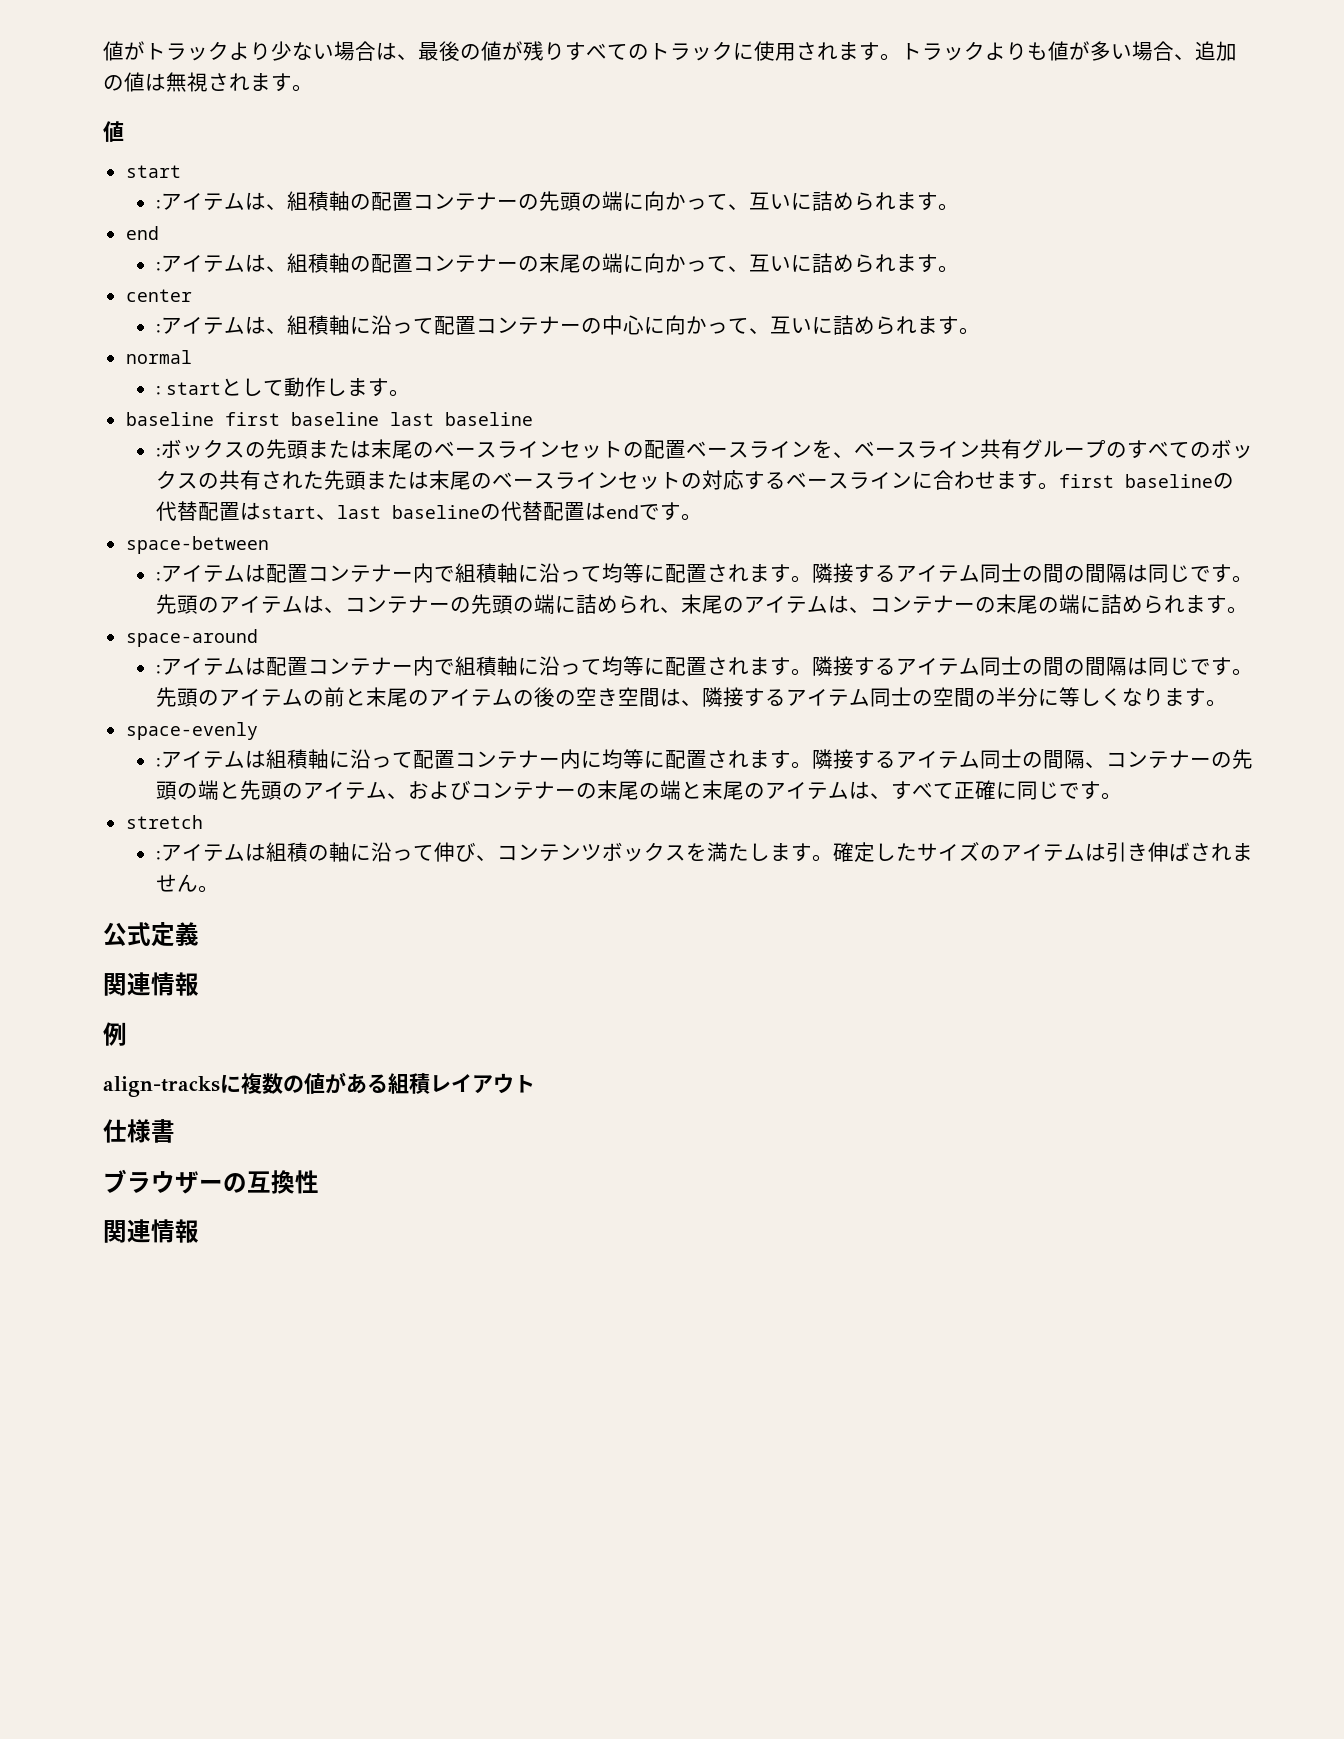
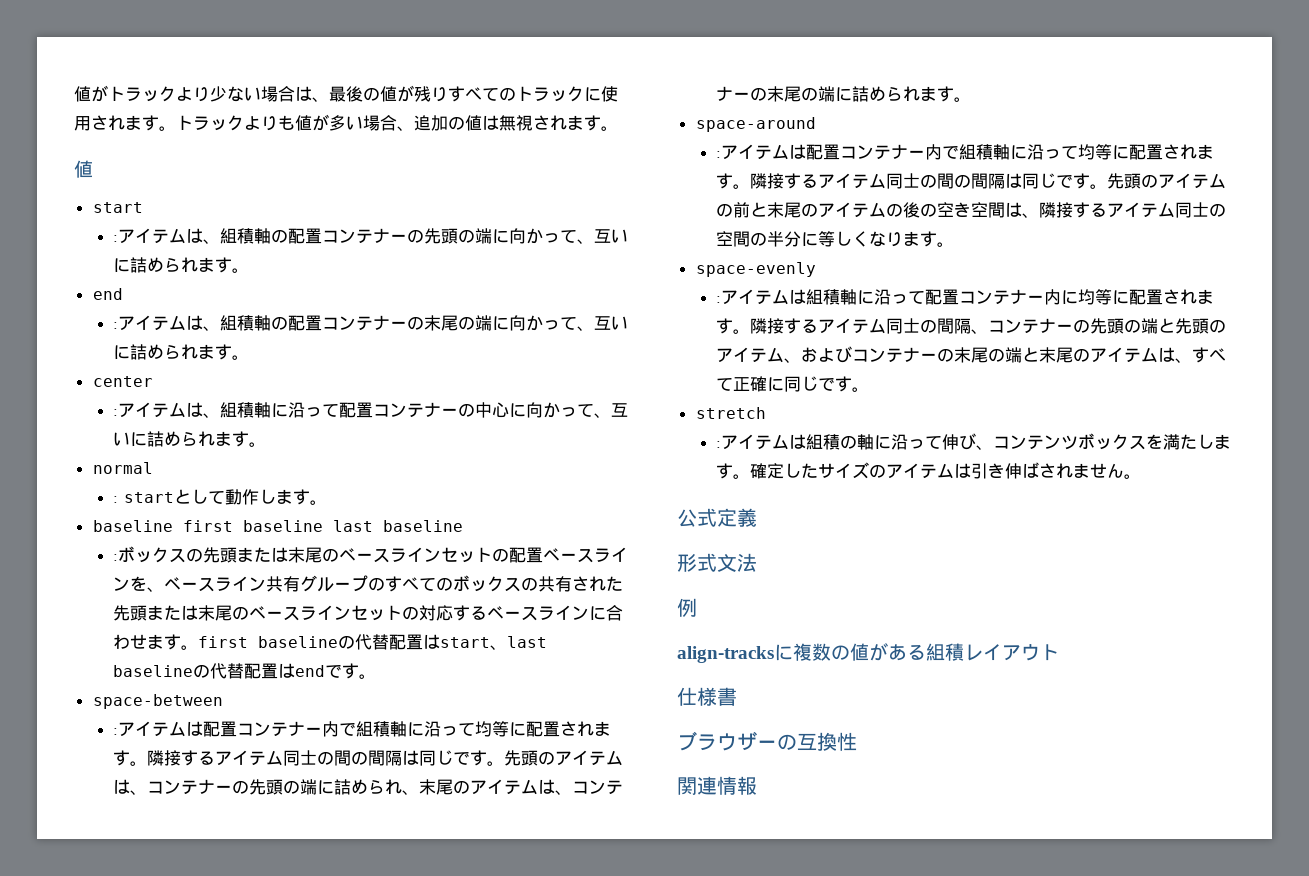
[103,972,199,996] 関連情報 -> [677,553,757,572] 形式文法

